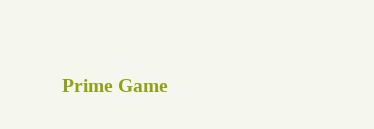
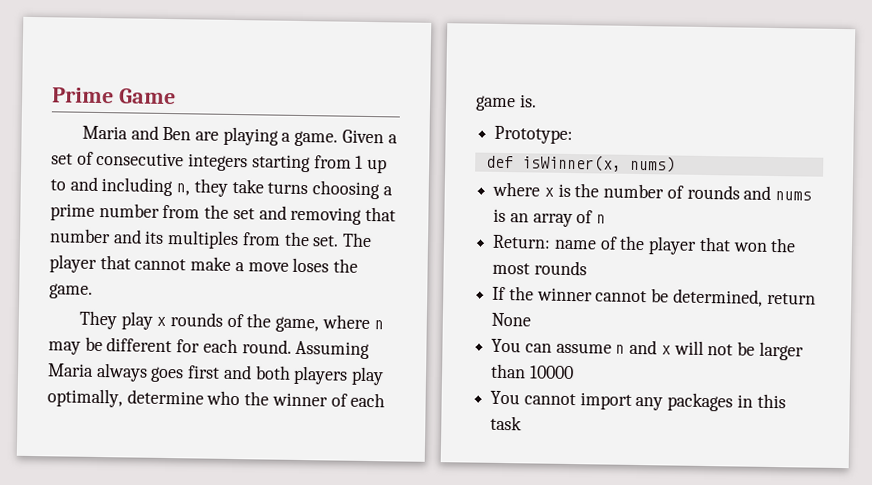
(169, 85) none -> [81,125,398,147] [51,151,388,174] [50,176,393,200] [50,202,397,225] [49,228,373,250] [49,254,359,273] [49,283,93,299] [78,310,384,333] [48,336,371,360] [47,362,385,386] [47,388,386,408] [475,94,537,112] [494,125,574,145] [485,154,676,173] [492,181,813,201] [493,208,607,228] [492,234,797,255] [492,260,587,276] [492,286,816,307] [491,312,532,327] [491,338,804,361] [490,363,574,380] [490,390,786,412] [490,415,523,431] // Maria and Ben are playing a game. Given a set of consecutive integers starting from 1 up to and including n, they take turns choosing a prime number from the set and removing that number and its multiples from the set. The player that cannot make a move loses the game. // They play x rounds of the game, where n may be different for each round. Assuming Maria always goes first and both players play optimally, determine who the winner of each game is. // Prototype: // def isWinner(x, nums) // where x is the number of rounds and nums is an array of n // Return: name of the player that won the most rounds // If the winner cannot be determined, return None // You can assume n and x will not be larger than 10000 // You cannot import any packages in this task

